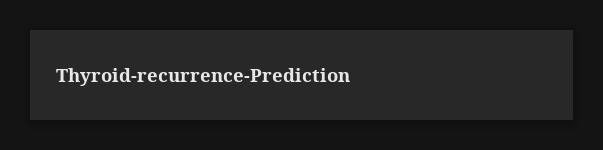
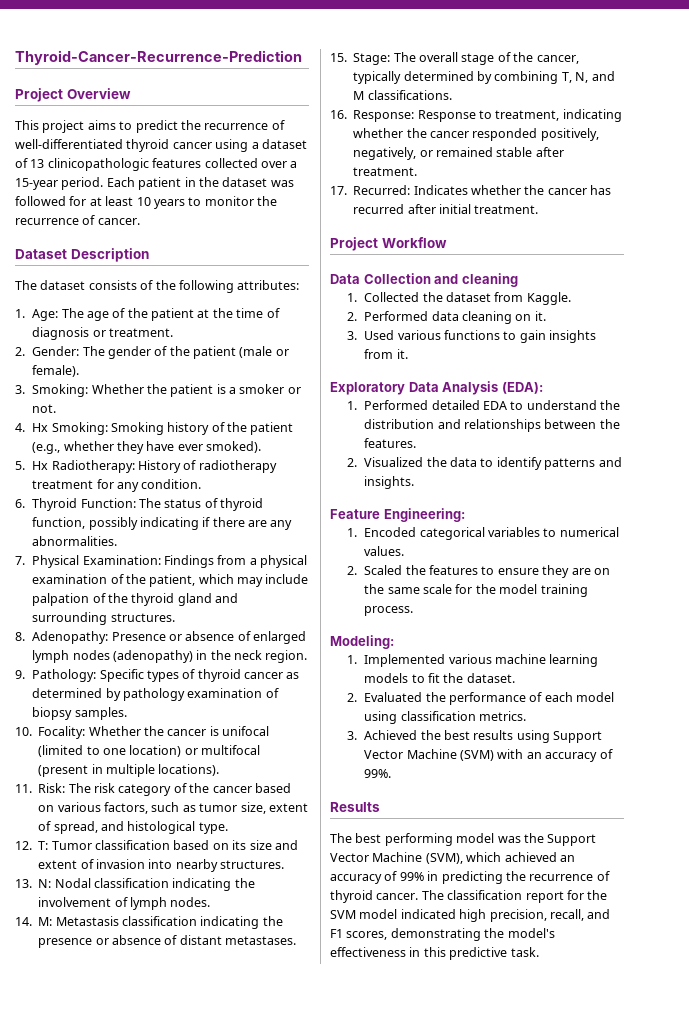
[56,68,350,86] Thyroid-recurrence-Prediction -> [15,50,302,65] [15,88,131,102] [15,120,285,133] [15,139,307,152] [15,158,298,171] [15,177,294,190] [15,196,277,209] [15,215,140,225] [15,248,149,262] [15,280,300,293] [15,308,280,321] [32,327,173,340] [15,346,289,359] [32,365,80,377] [15,384,301,397] [32,404,57,413] [15,422,294,435] [32,441,262,454] [15,460,277,473] [32,479,202,492] [15,498,264,511] [32,517,293,530] [32,536,118,546] [15,555,308,568] [32,574,309,587] [32,593,239,606] [32,612,175,625] [15,631,307,644] [32,650,308,663] [15,669,300,682] [32,688,279,701] [32,707,127,720] [15,726,270,739] [38,745,261,757] [38,764,220,777] [15,783,291,796] [38,802,308,814] [38,821,228,834] [15,840,298,850] [38,859,285,872] [15,878,255,891] [38,897,211,910] [15,916,283,929] [38,935,297,948] [330,52,579,65] [353,71,615,84] [353,90,452,100] [330,109,622,122] [353,128,599,141] [353,147,564,160] [353,167,418,176] [330,185,612,195] [353,204,539,214] [330,237,447,251] [330,273,518,287] [347,292,571,305] [347,311,546,324] [347,330,597,343] [364,349,408,359] [330,381,543,395] [347,400,621,410] [364,419,620,432] [364,438,417,448] [347,457,622,470] [364,476,415,489] [330,508,465,522] [347,527,619,540] [364,546,405,556] [347,565,610,578] [364,584,588,597] [364,606,414,616] [330,635,394,649] [347,654,599,667] [364,673,515,683] [347,692,615,705] [364,711,527,724] [347,730,603,743] [364,749,613,762] [364,769,392,778] [330,802,380,812] [330,833,597,846] [330,852,575,864] [330,871,610,884] [330,890,608,903] [330,909,611,922] [330,928,555,941] [330,947,539,960] Thyroid-Cancer-Recurrence-Prediction // Project Overview // This project aims to predict the recurrence of well-differentiated thyroid cancer using a dataset of 13 clinicopathologic features collected over a 15-year period. Each patient in the dataset was followed for at least 10 years to monitor the recurrence of cancer. // Dataset Description // The dataset consists of the following attributes: // 1. Age: The age of the patient at the time of diagnosis or treatment. // 2. Gender: The gender of the patient (male or female). // 3. Smoking: Whether the patient is a smoker or not. // 4. Hx Smoking: Smoking history of the patient (e.g., whether they have ever smoked). // 5. Hx Radiotherapy: History of radiotherapy treatment for any condition. // 6. Thyroid Function: The status of thyroid function, possibly indicating if there are any abnormalities. // 7. Physical Examination: Findings from a physical examination of the patient, which may include palpation of the thyroid gland and surrounding structures. // 8. Adenopathy: Presence or absence of enlarged lymph nodes (adenopathy) in the neck region. // 9. Pathology: Specific types of thyroid cancer as determined by pathology examination of biopsy samples. // 10. Focality: Whether the cancer is unifocal (limited to one location) or multifocal (present in multiple locations). // 11. Risk: The risk category of the cancer based on various factors, such as tumor size, extent of spread, and histological type. // 12. T: Tumor classification based on its size and extent of invasion into nearby structures. // 13. N: Nodal classification indicating the involvement of lymph nodes. // 14. M: Metastasis classification indicating the presence or absence of distant metastases. // 15. Stage: The overall stage of the cancer, typically determined by combining T, N, and M classifications. // 16. Response: Response to treatment, indicating whether the cancer responded positively, negatively, or remained stable after treatment. // 17. Recurred: Indicates whether the cancer has recurred after initial treatment. // Project Workflow // Data Collection and cleaning // 1. Collected the dataset from Kaggle. // 2. Performed data cleaning on it. // 3. Used various functions to gain insights from it. // Exploratory Data Analysis (EDA): // 1. Performed detailed EDA to understand the distribution and relationships between the features. // 2. Visualized the data to identify patterns and insights. // Feature Engineering: // 1. Encoded categorical variables to numerical values. // 2. Scaled the features to ensure they are on the same scale for the model training process. // Modeling: // 1. Implemented various machine learning models to fit the dataset. // 2. Evaluated the performance of each model using classification metrics. // 3. Achieved the best results using Support Vector Machine (SVM) with an accuracy of 99%. // Results // The best performing model was the Support Vector Machine (SVM), which achieved an accuracy of 99% in predicting the recurrence of thyroid cancer. The classification report for the SVM model indicated high precision, recall, and F1 scores, demonstrating the model's effectiveness in this predictive task.

